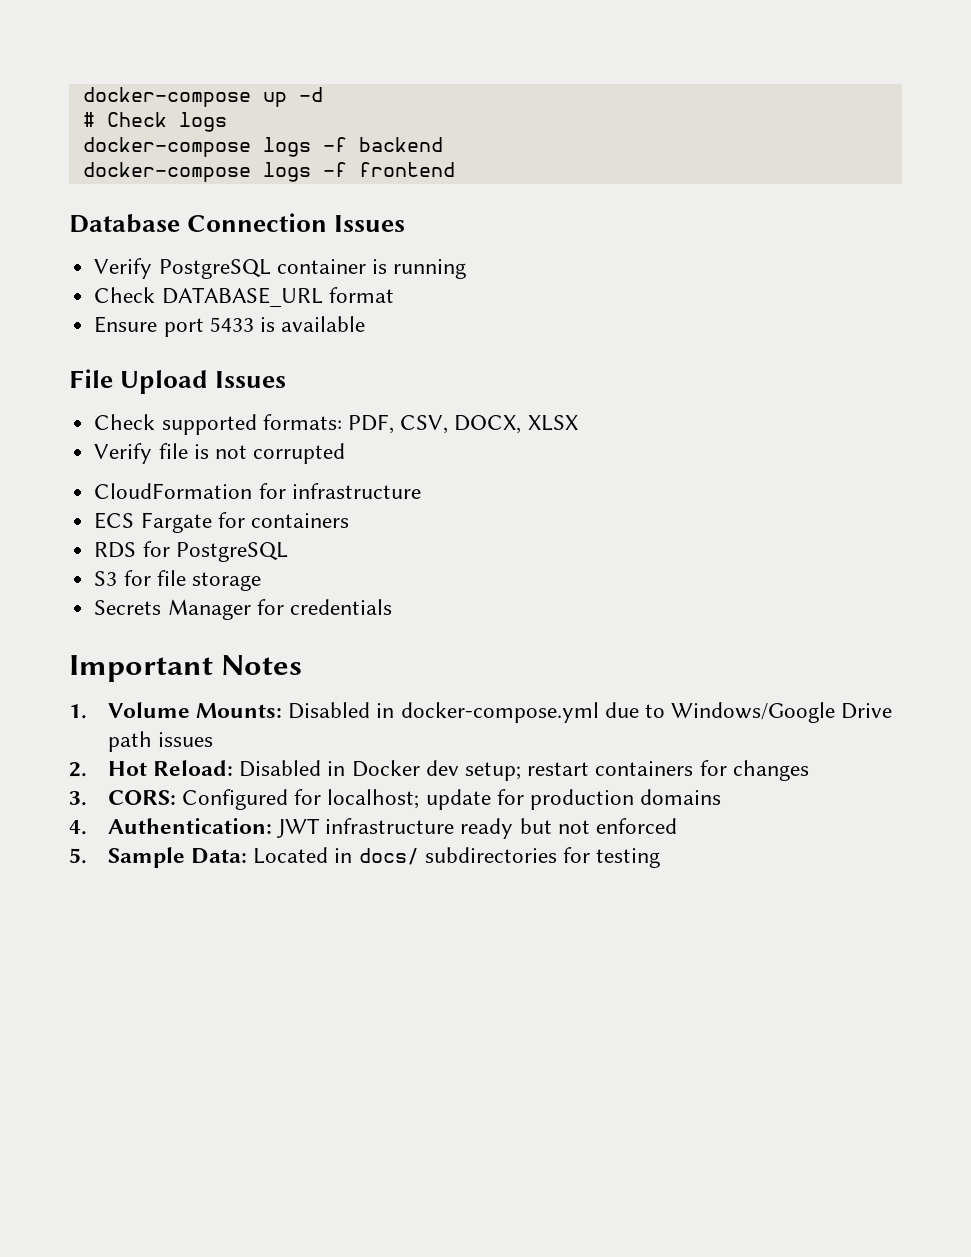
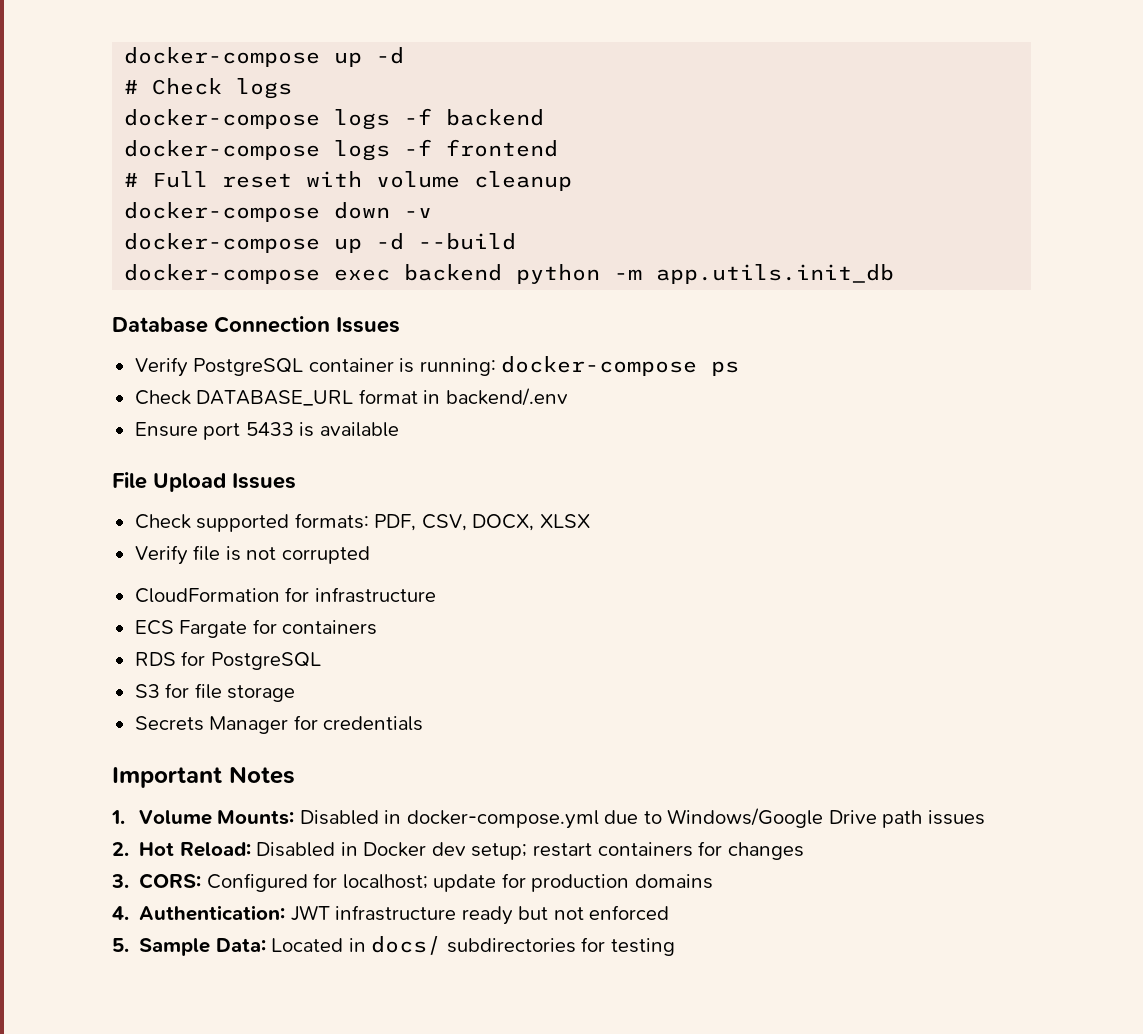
(455, 169) none -> [124,171,573,191] [124,202,433,222] [124,233,517,253] [124,264,895,284] // # Full reset with volume cleanup // docker-compose down -v // docker-compose up -d --build // docker-compose exec backend python -m app.utils.init_db
[393,259,467,279] running -> [419,356,740,376] running: docker-compose ps
(394, 295) none -> [423,388,568,406] in backend/.env

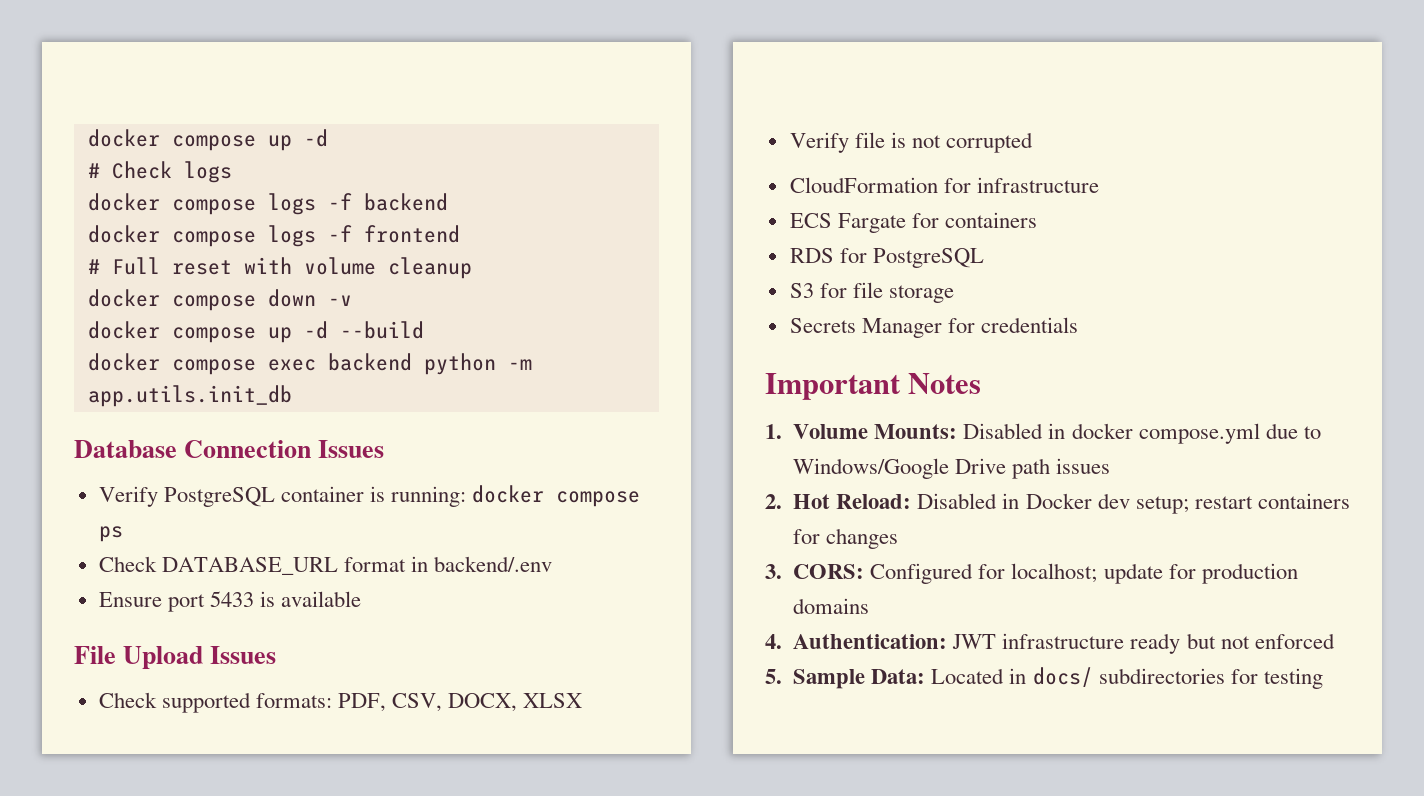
[124,47,321,67] docker-compose -> [87,129,256,151] docker compose
[124,109,321,129] docker-compose -> [87,193,256,215] docker compose
[124,140,321,160] docker-compose -> [87,225,256,247] docker compose
[124,202,321,222] docker-compose -> [87,289,256,311] docker compose
[124,233,321,253] docker-compose -> [87,321,256,343] docker compose
[124,264,321,284] docker-compose -> [87,353,256,375] docker compose
[501,356,698,376] docker-compose -> [472,485,641,507] docker compose
[406,810,599,829] docker-compose.yml -> [1071,423,1260,444] docker compose.yml

